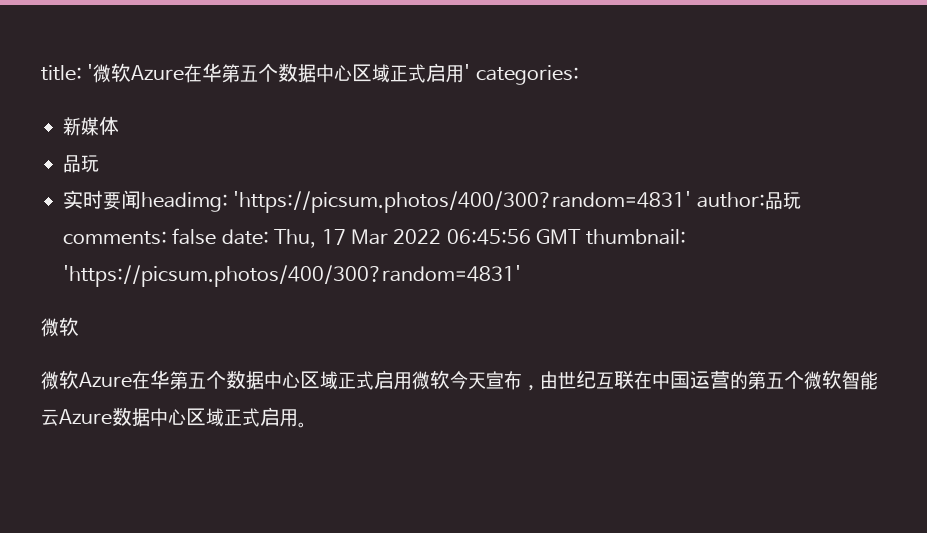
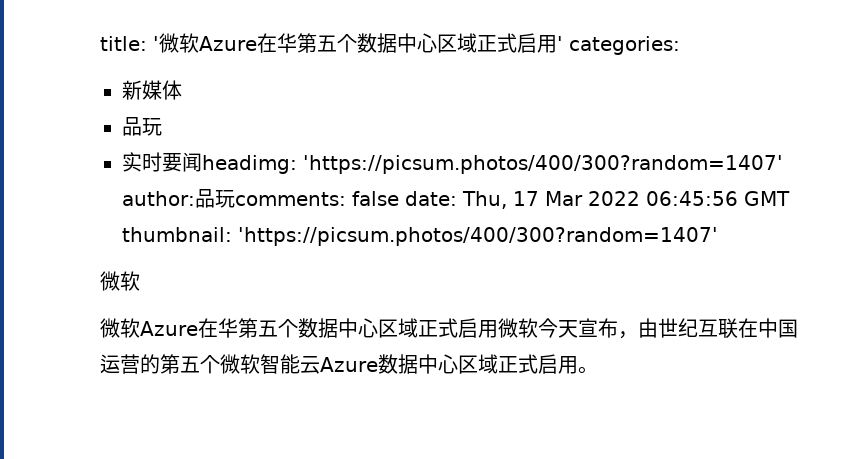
[233,191,692,213] 'https://picsum.photos/400/300?random=4831' -> [303,155,783,174] 'https://picsum.photos/400/300?random=1407'
[63,265,521,287] 'https://picsum.photos/400/300?random=4831' -> [238,227,718,246] 'https://picsum.photos/400/300?random=1407'

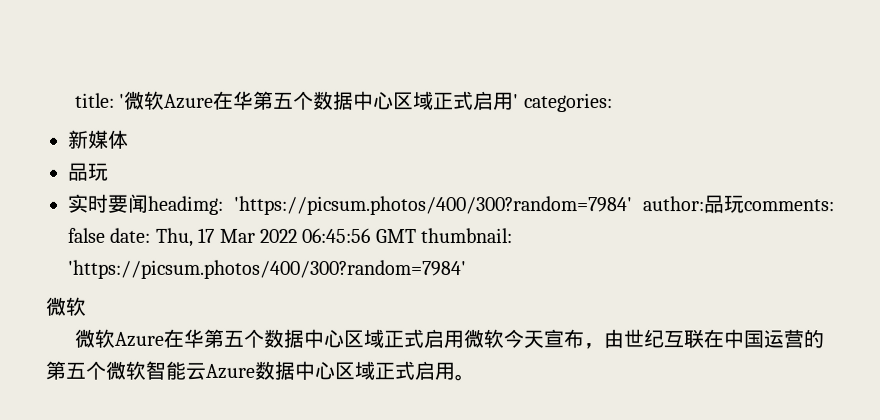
[303,155,783,174] 'https://picsum.photos/400/300?random=1407' -> [233,195,633,216] 'https://picsum.photos/400/300?random=7984'
[238,227,718,246] 'https://picsum.photos/400/300?random=1407' -> [67,259,466,280] 'https://picsum.photos/400/300?random=7984'

